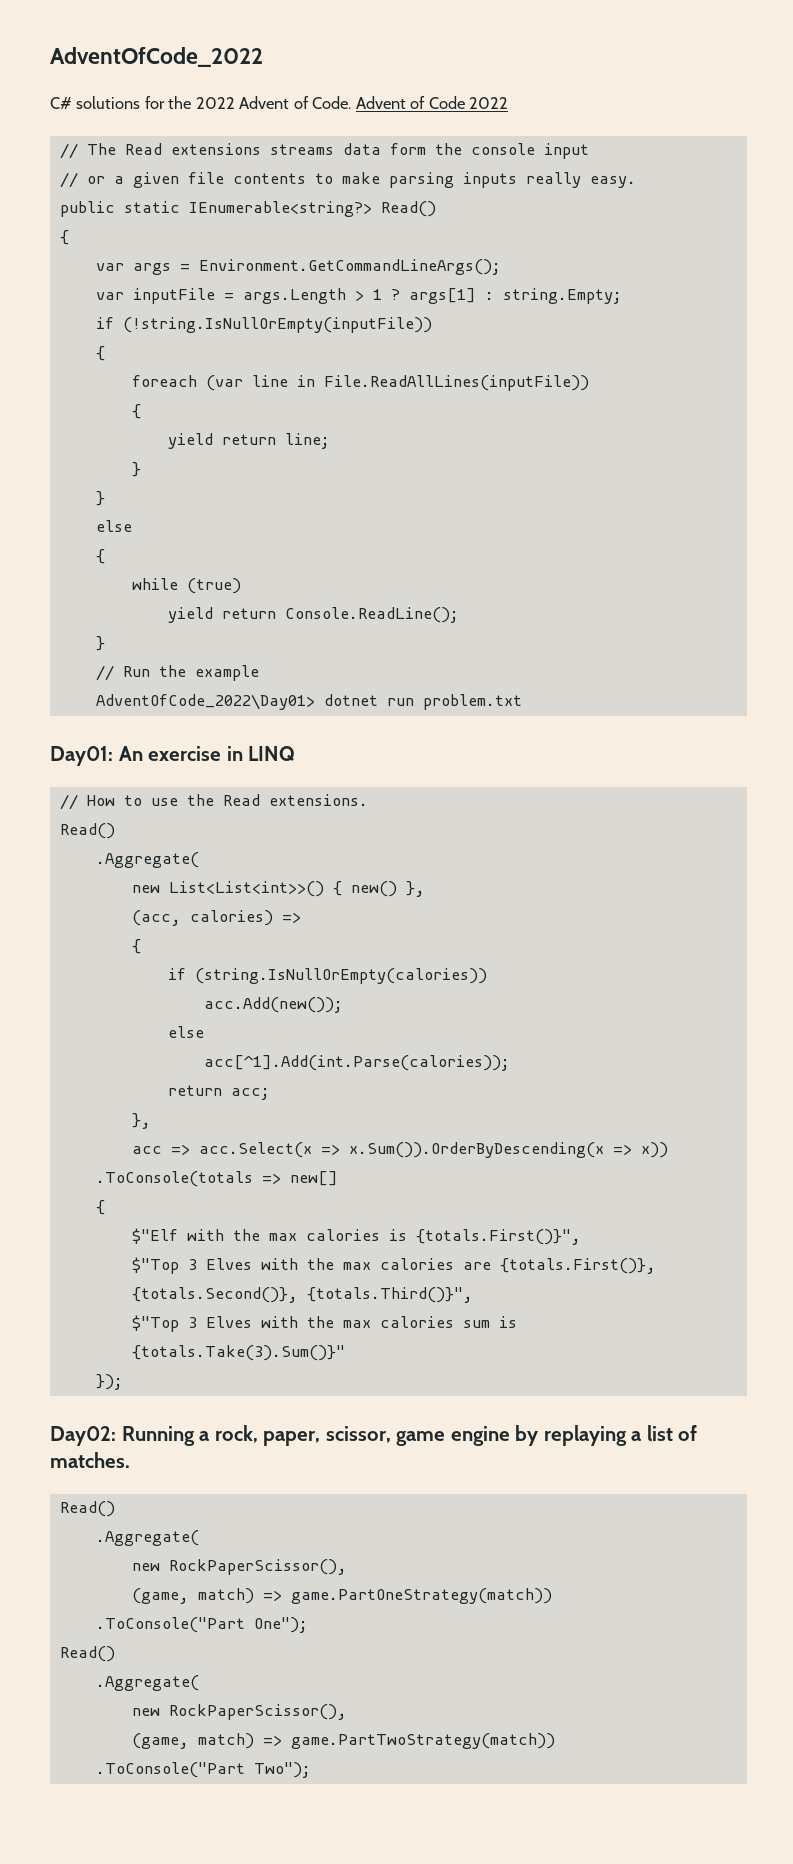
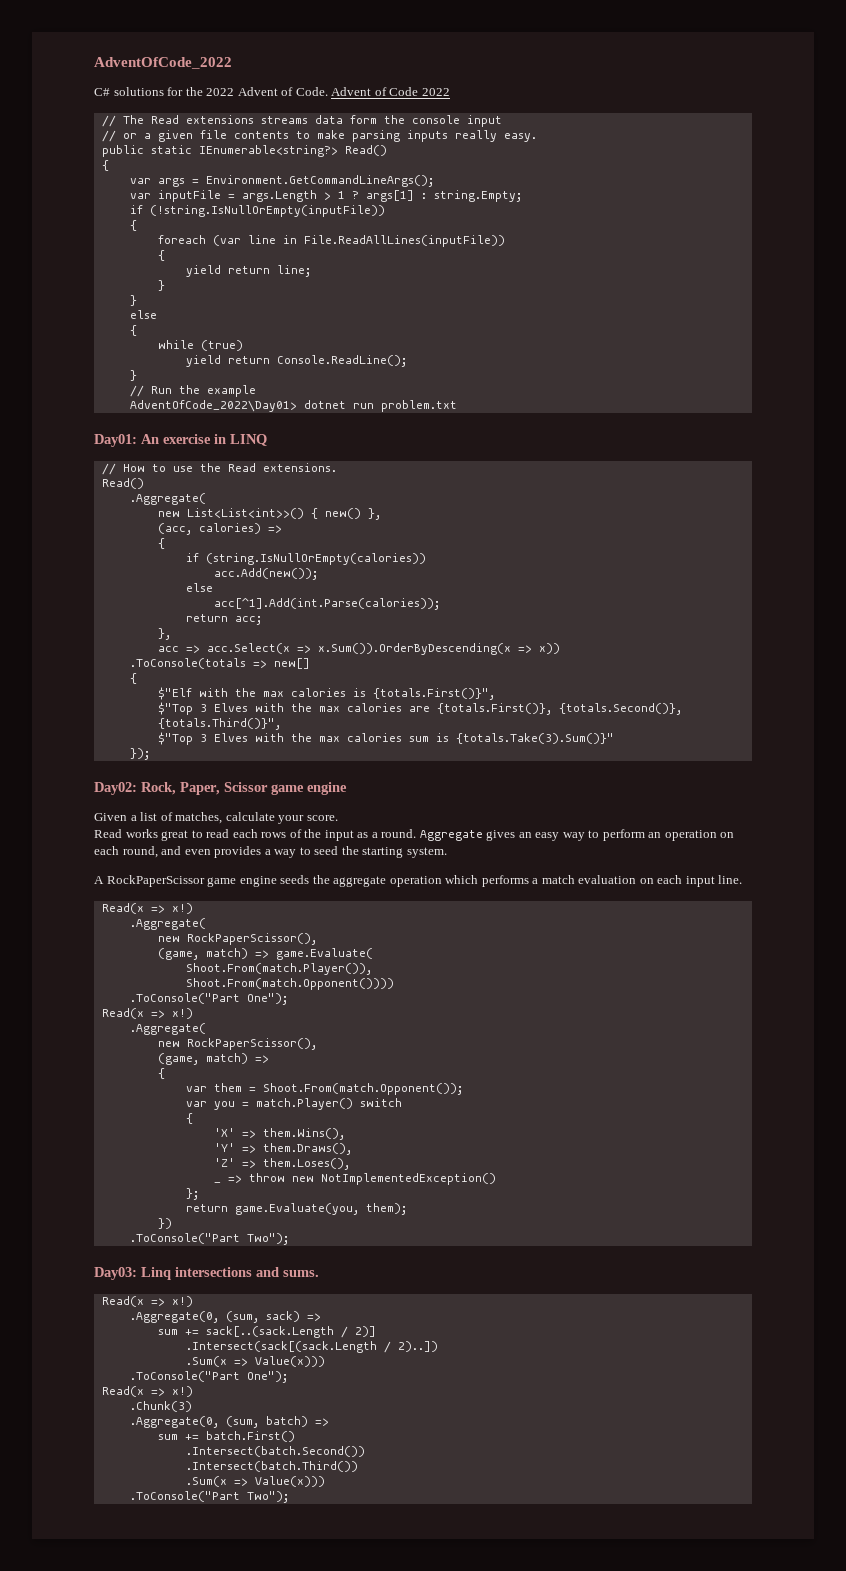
[121,1425,627,1446] Running a rock, paper, scissor, game engine by replaying -> [141,782,347,795] [94,813,127,821] Rock, Paper, Scissor game engine // Given
[50,1452,130,1468] [59,1501,115,1517] [95,1530,199,1546] [131,1559,347,1575] [131,1588,552,1604] [95,1617,308,1633] [59,1646,115,1662] [95,1675,199,1691] [131,1704,347,1720] [131,1733,555,1749] matches. // Read() // .Aggregate( // new RockPaperScissor(), // (game, match) => game.PartOneStrategy(match)) // .ToConsole("Part One"); // Read() // .Aggregate( // new RockPaperScissor(), // (game, match) => game.PartTwoStrategy(match)) -> [175,812,338,824] [94,829,735,841] [94,846,447,858] [94,875,743,887] [101,903,193,914] [129,918,206,930] [157,933,317,945] [157,948,373,960] [185,963,372,975] [185,978,394,990] [129,993,288,1005] [101,1008,193,1019] [129,1023,206,1035] [157,1038,317,1050] [157,1053,269,1065] [157,1068,165,1079] [185,1083,463,1095] [185,1098,402,1110] [185,1113,193,1124] [213,1128,345,1140] [213,1143,352,1155] [213,1158,350,1170] [213,1173,496,1185] [185,1188,199,1200] [185,1203,407,1215] [157,1218,172,1229] [129,1233,289,1245] [94,1267,319,1280] [101,1296,193,1307] [129,1311,321,1323] [157,1326,376,1338] [185,1341,438,1353] [185,1356,325,1367] [129,1371,288,1383] [101,1386,193,1397] [129,1401,192,1412] [129,1416,329,1428] [157,1431,295,1442] [185,1446,365,1457] [185,1461,358,1472] [185,1476,325,1487] matches, calculate your score. // Read works great to read each rows of the input as a round. Aggregate gives an easy way to perform an operation on each round, and even provides a way to seed the starting system. // A RockPaperScissor game engine seeds the aggregate operation which performs a match evaluation on each input line. // Read(x => x!) // .Aggregate( // new RockPaperScissor(), // (game, match) => game.Evaluate( // Shoot.From(match.Player()), // Shoot.From(match.Opponent()))) // .ToConsole("Part One"); // Read(x => x!) // .Aggregate( // new RockPaperScissor(), // (game, match) => // { // var them = Shoot.From(match.Opponent()); // var you = match.Player() switch // { // 'X' => them.Wins(), // 'Y' => them.Draws(), // 'Z' => them.Loses(), // _ => throw new NotImplementedException() // }; // return game.Evaluate(you, them); // }) // .ToConsole("Part Two"); // Day03: Linq intersections and sums. // Read(x => x!) // .Aggregate(0, (sum, sack) => // sum += sack[..(sack.Length / 2)] // .Intersect(sack[(sack.Length / 2)..]) // .Sum(x => Value(x))) // .ToConsole("Part One"); // Read(x => x!) // .Chunk(3) // .Aggregate(0, (sum, batch) => // sum += batch.First() // .Intersect(batch.Second()) // .Intersect(batch.Third()) // .Sum(x => Value(x)))

